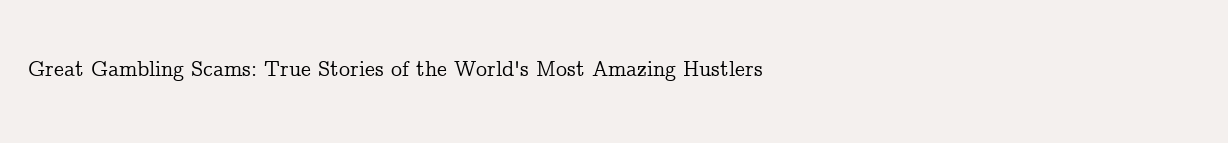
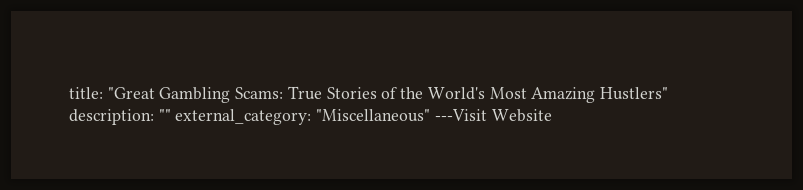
[28,61,84,76] Great -> [69,87,155,99] title: "Great
[683,61,763,76] Hustlers -> [599,87,668,100] [69,109,552,125] Hustlers" description: "" external_category: "Miscellaneous" ---Visit Website

